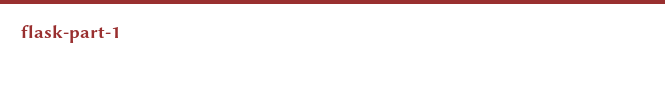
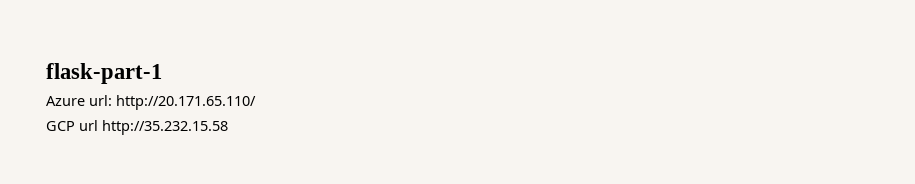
(121, 34) none -> [46,95,256,110] [46,120,228,135] // Azure url: http://20.171.65.110/ // GCP url http://35.232.15.58

